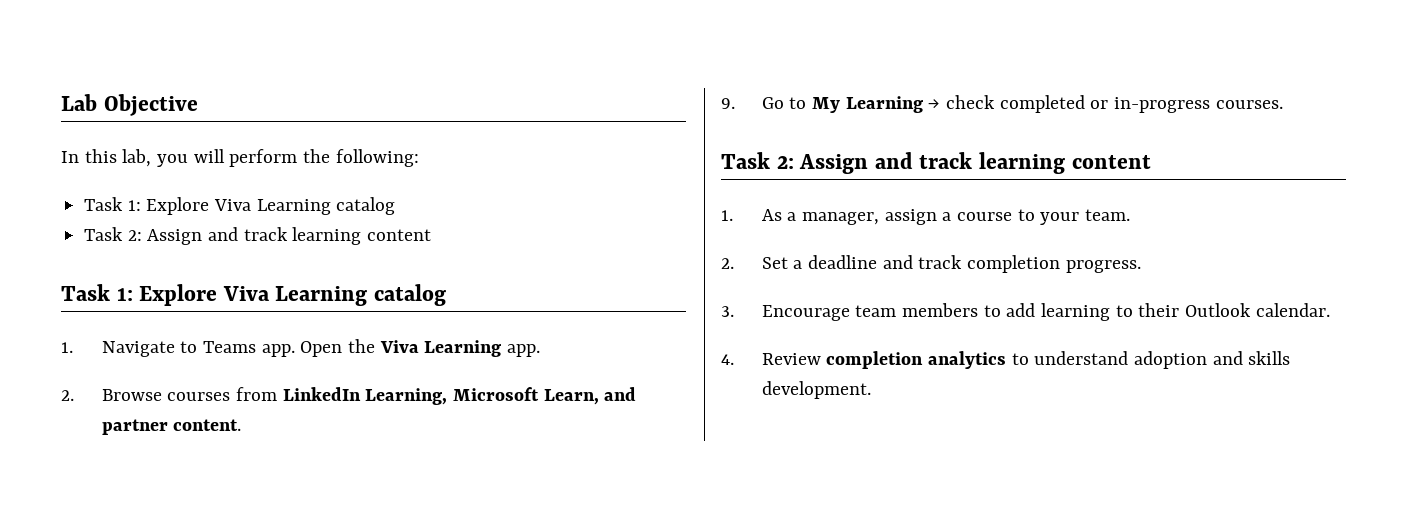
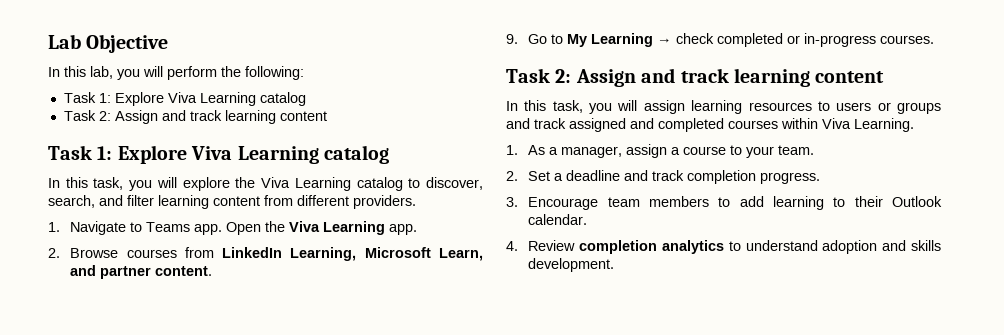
(447, 295) none -> [48,177,484,191] [48,195,416,209] // In this task, you will explore the Viva Learning catalog to discover, search, and filter learning content from different providers.
(1151, 162) none -> [506,100,941,114] [506,118,914,132] // In this task, you will assign learning resources to users or groups and track assigned and completed courses within Viva Learning.

